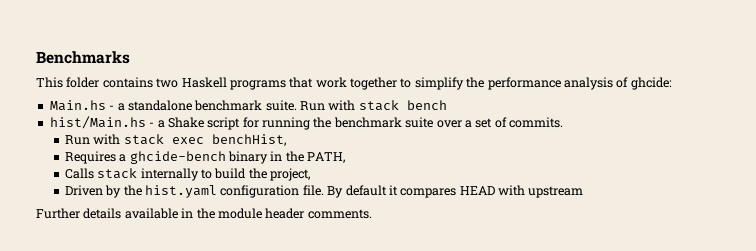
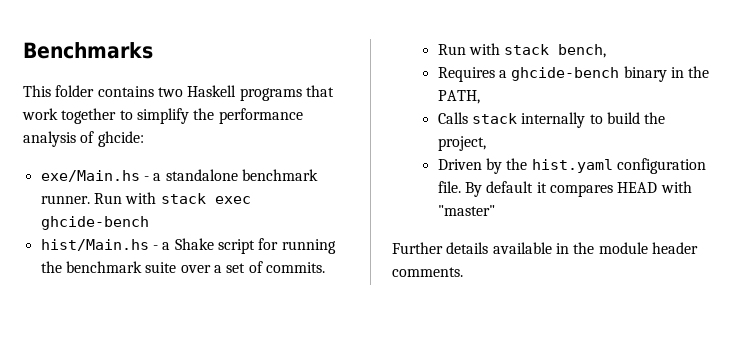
[49,100,106,111] Main.hs -> [40,170,140,182] exe/Main.hs
[265,100,447,111] suite. Run with stack bench -> [40,192,251,204] [40,216,149,230] runner. Run with stack exec ghcide-bench
[171,134,286,146] exec benchHist, -> [558,44,607,58] bench,
[528,186,584,198] upstream -> [437,205,495,216] "master"

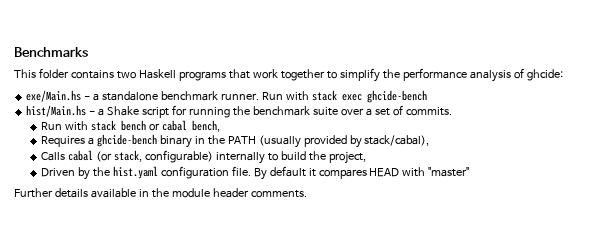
(550, 49) none -> [120,120,187,131] bench or cabal
[437,90,480,104] [437,112,518,124] PATH, // Calls stack -> [227,135,430,148] [40,150,213,163] PATH (usually provided by stack/cabal), // Calls cabal (or stack, configurable)

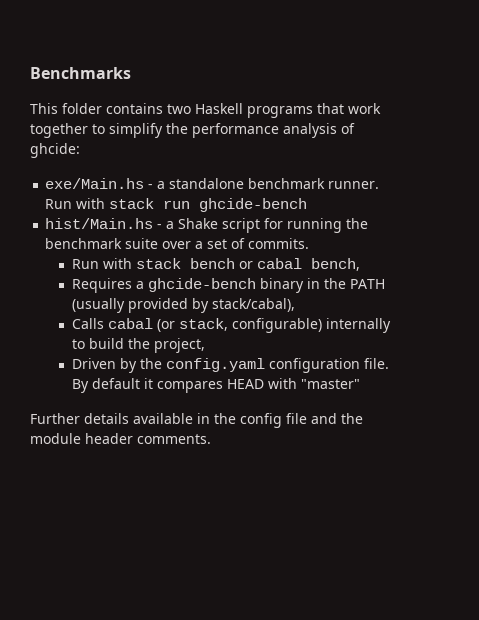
[341,94,362,101] exec -> [163,200,191,209] run
[112,166,158,179] hist.yaml -> [165,358,265,372] config.yaml
(169, 193) none -> [240,413,363,428] config file and the

